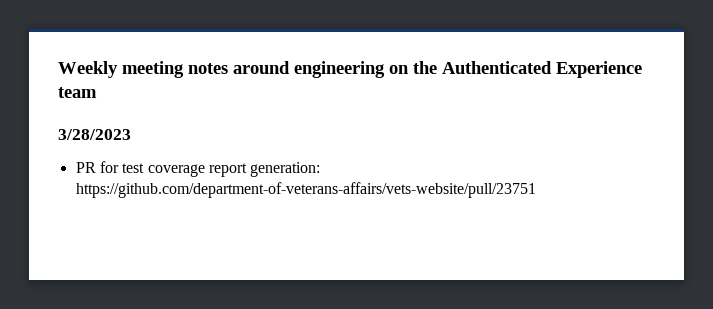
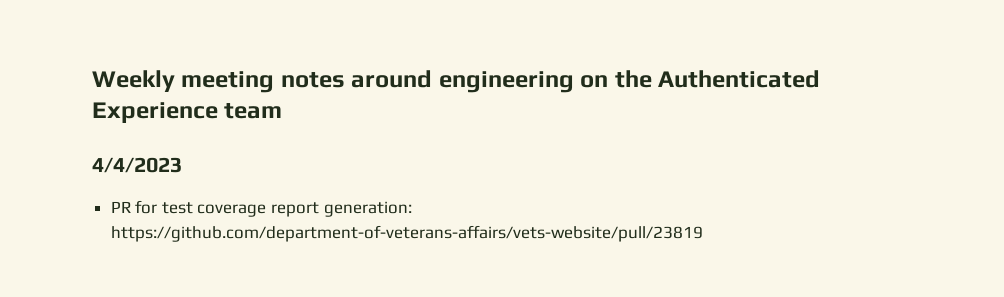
[58,129,131,140] 3/28/2023 -> [92,157,182,173] 4/4/2023
[75,182,536,198] https://github.com/department-of-veterans-affairs/vets-website/pull/23751 -> [110,225,703,242] https://github.com/department-of-veterans-affairs/vets-website/pull/23819

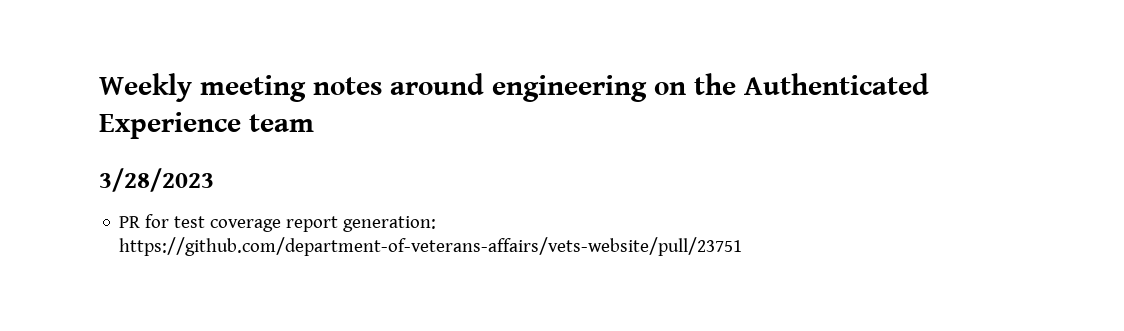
[92,157,182,173] 4/4/2023 -> [99,168,214,192] 3/28/2023
[110,225,703,242] https://github.com/department-of-veterans-affairs/vets-website/pull/23819 -> [119,237,743,256] https://github.com/department-of-veterans-affairs/vets-website/pull/23751

